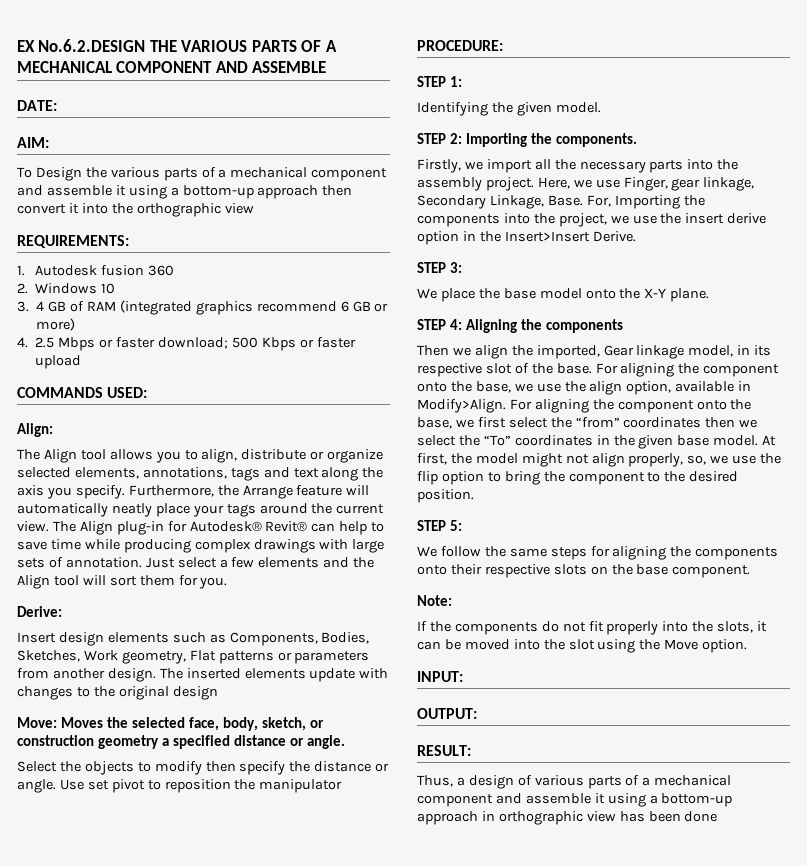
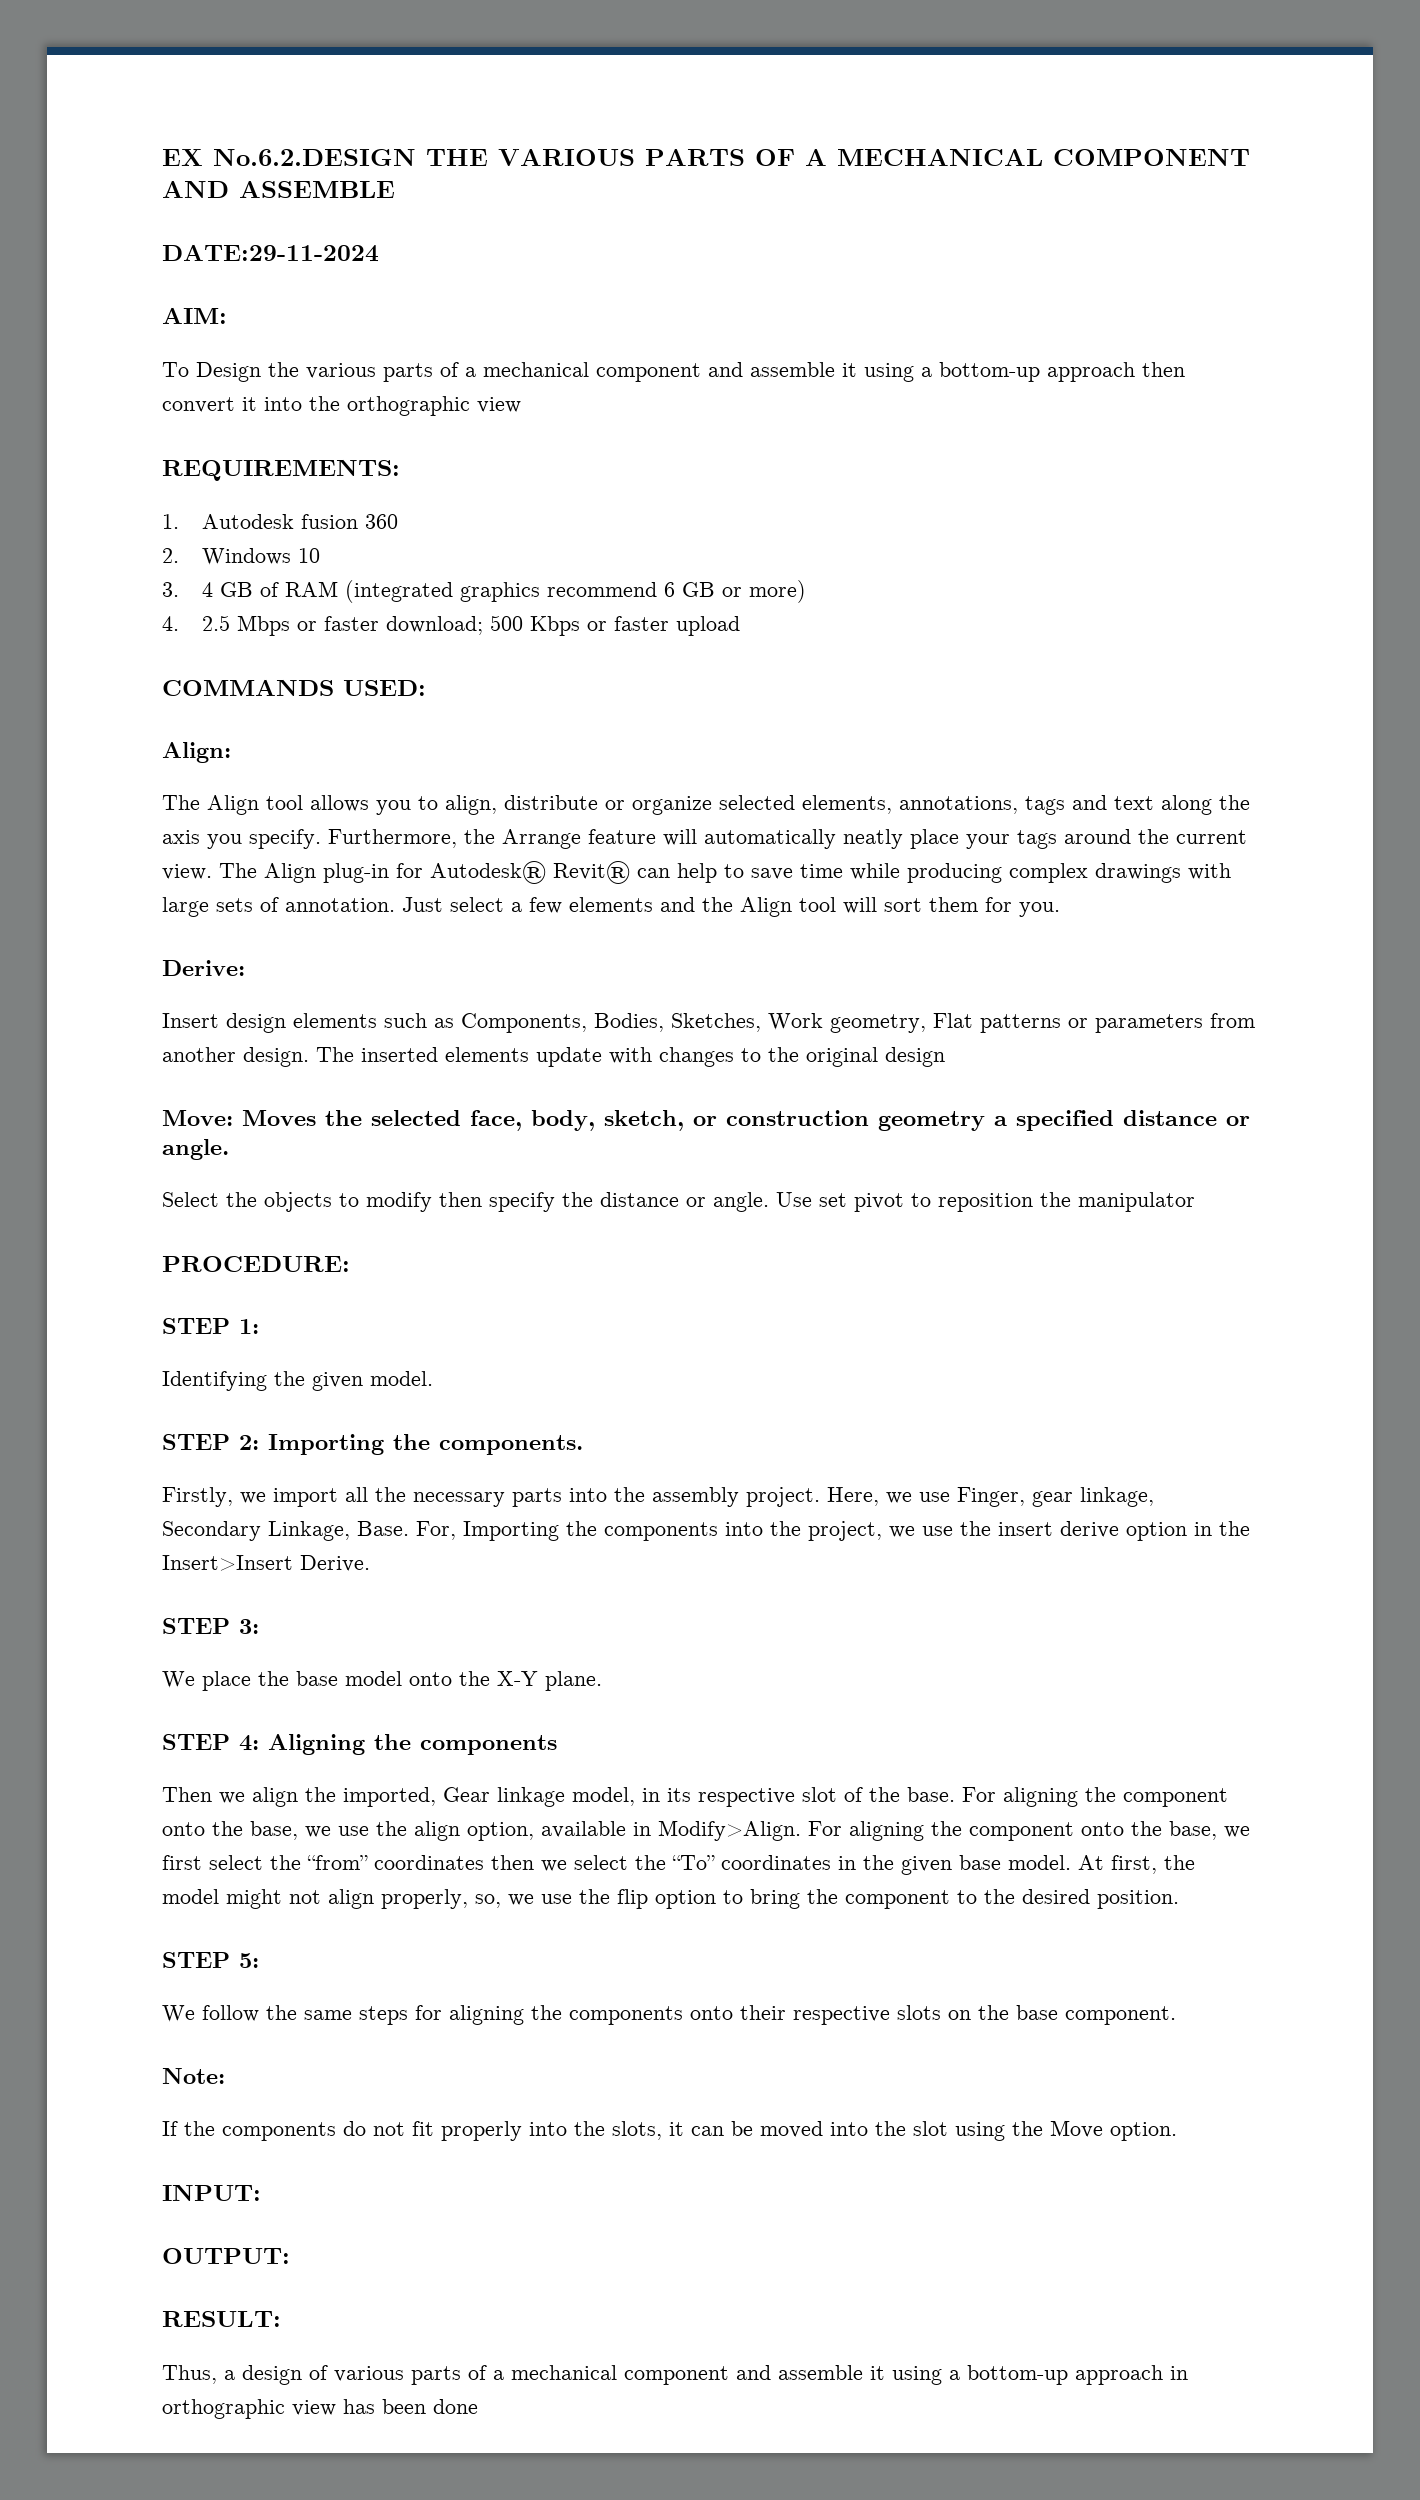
[17,100,57,111] DATE: -> [162,244,379,262] DATE:29-11-2024

